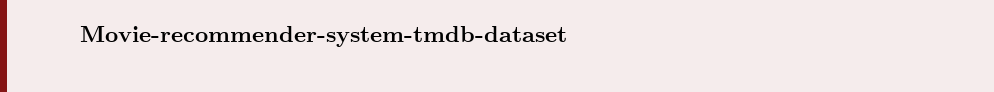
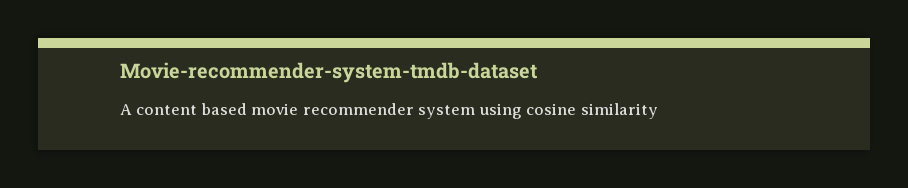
(567, 36) none -> [120,103,658,119] // A content based movie recommender system using cosine similarity

